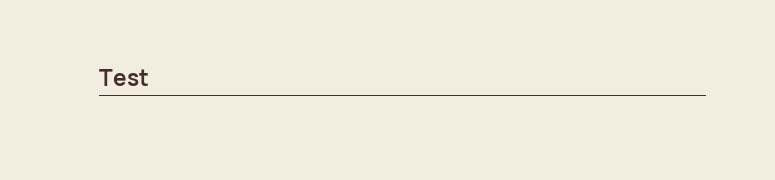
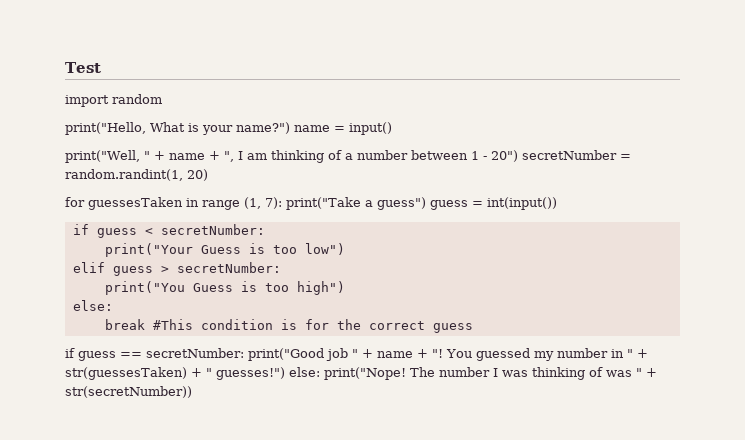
(149, 77) none -> [65,94,162,107] [65,122,392,135] [65,150,631,163] [65,169,208,181] [65,197,557,210] [72,224,265,238] [104,243,345,257] [72,262,281,276] [104,281,345,295] [72,300,113,311] [104,319,473,333] [65,348,648,361] [65,367,657,380] [65,386,192,398] // import random // print("Hello, What is your name?") name = input() // print("Well, " + name + ", I am thinking of a number between 1 - 20") secretNumber = random.randint(1, 20) // for guessesTaken in range (1, 7): print("Take a guess") guess = int(input()) // if guess < secretNumber: // print("Your Guess is too low") // elif guess > secretNumber: // print("You Guess is too high") // else: // break #This condition is for the correct guess // if guess == secretNumber: print("Good job " + name + "! You guessed my number in " + str(guessesTaken) + " guesses!") else: print("Nope! The number I was thinking of was " + str(secretNumber))

